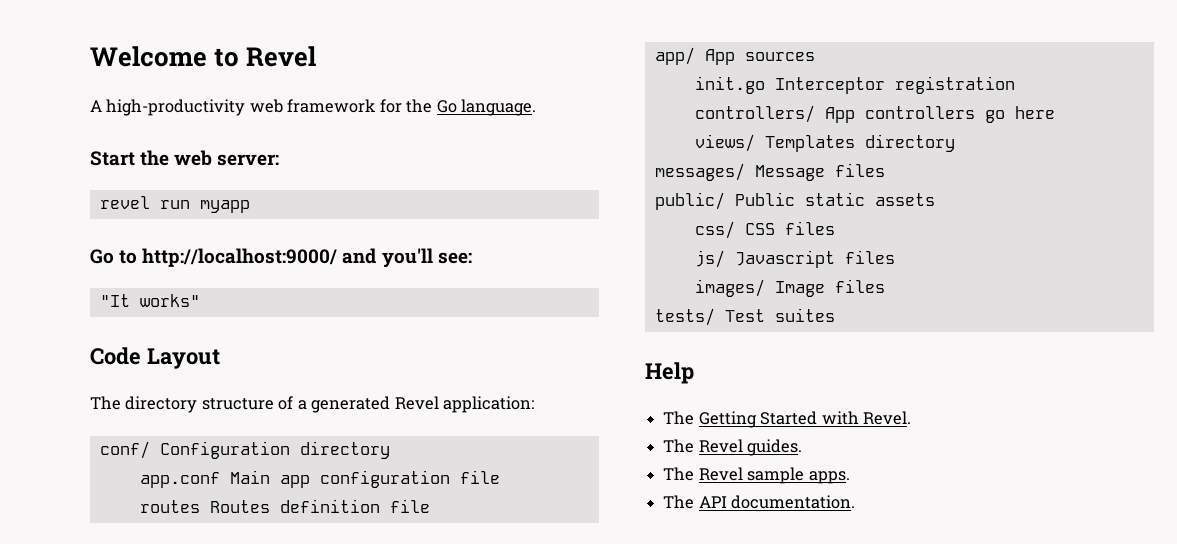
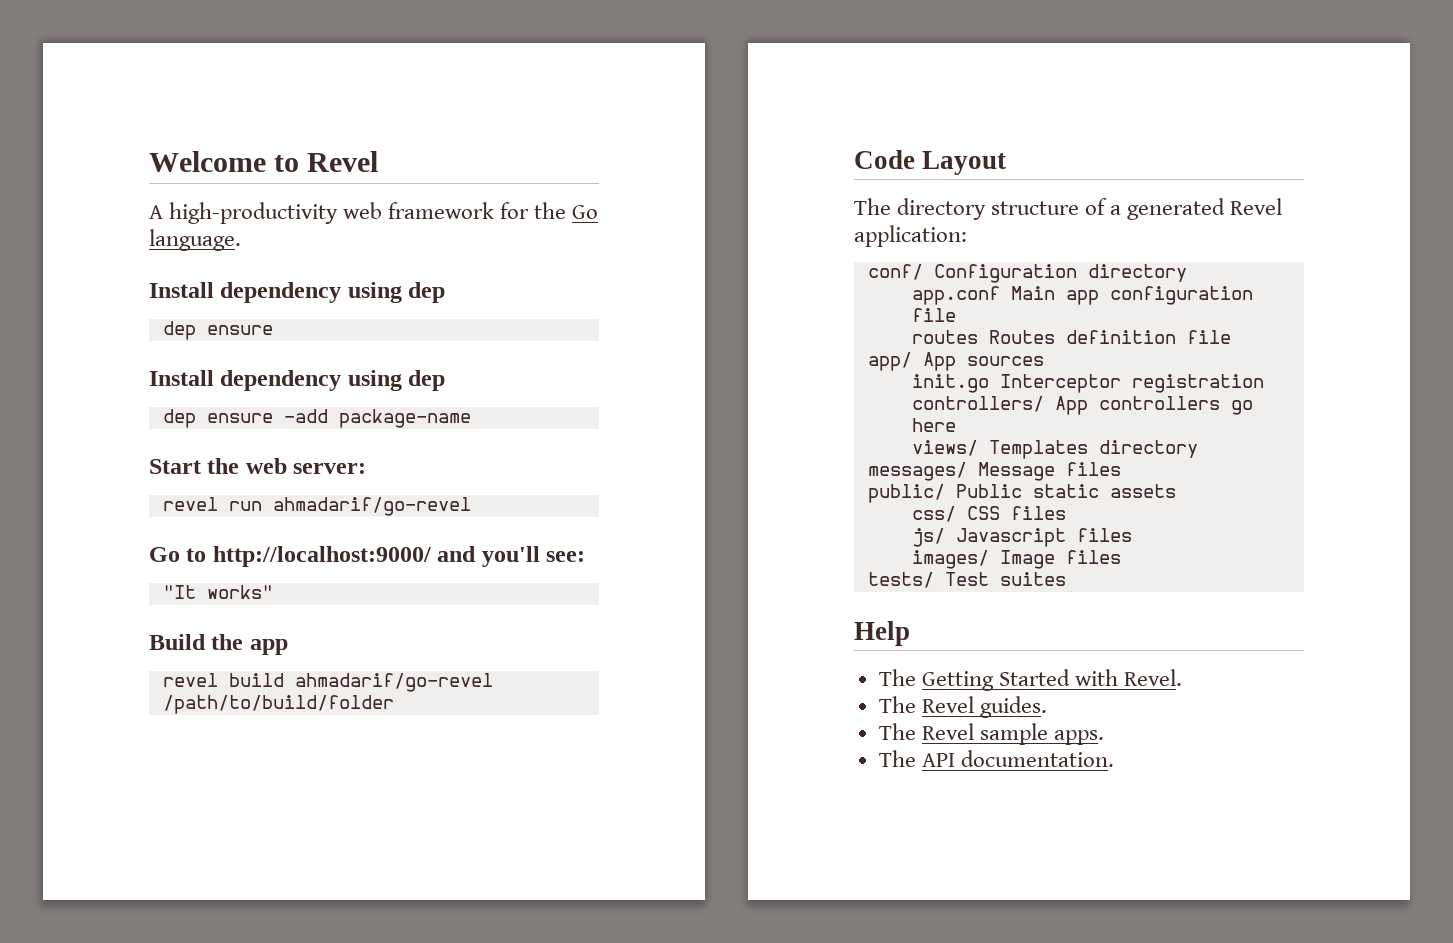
(537, 107) none -> [149,282,446,303] [162,321,273,340] [149,370,446,391] [162,409,471,428] // Install dependency using dep // dep ensure // Install dependency using dep // dep ensure -add package-name
[199,200,250,213] myapp -> [272,497,471,516] ahmadarif/go-revel
(200, 300) none -> [149,634,288,655] [162,673,493,692] [162,695,394,714] // Build the app // revel build ahmadarif/go-revel /path/to/build/folder

